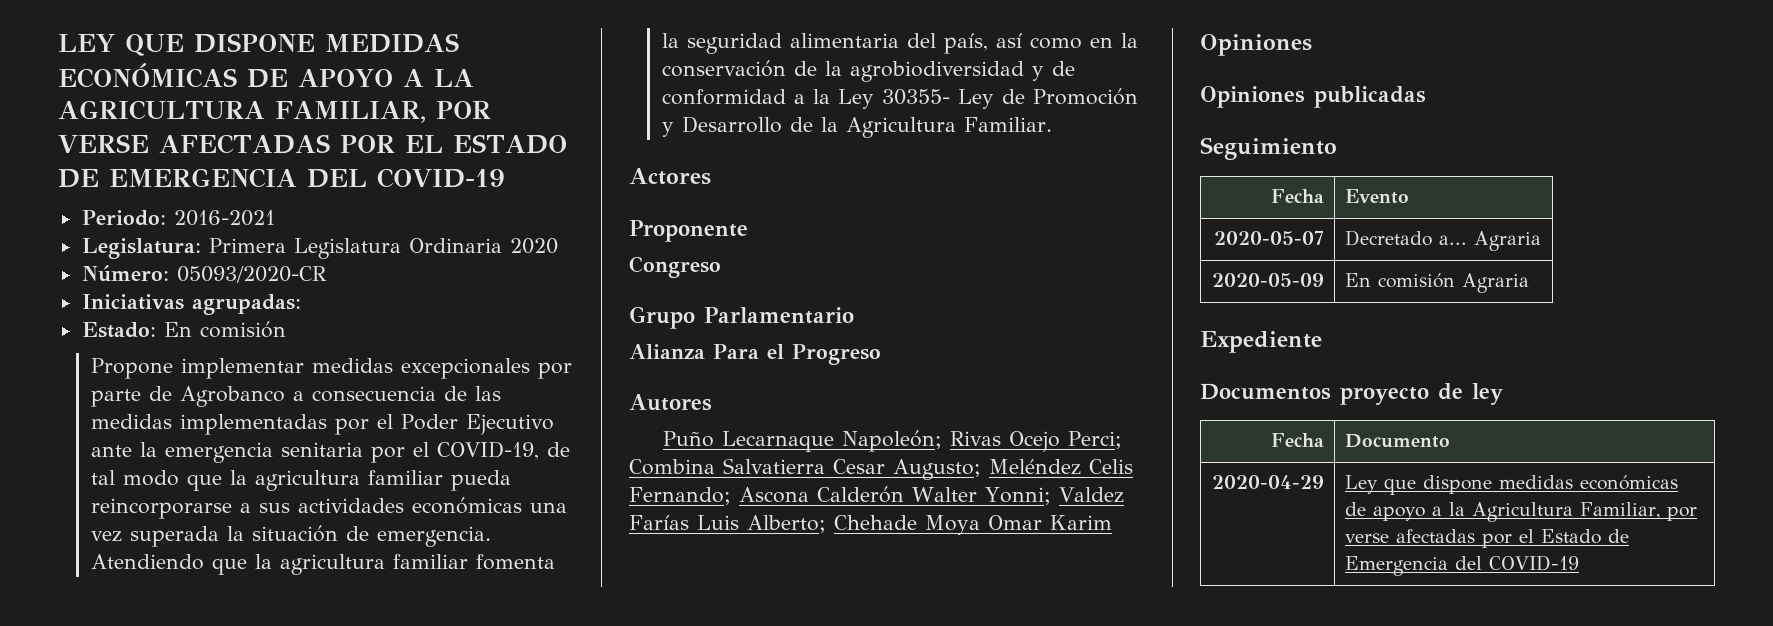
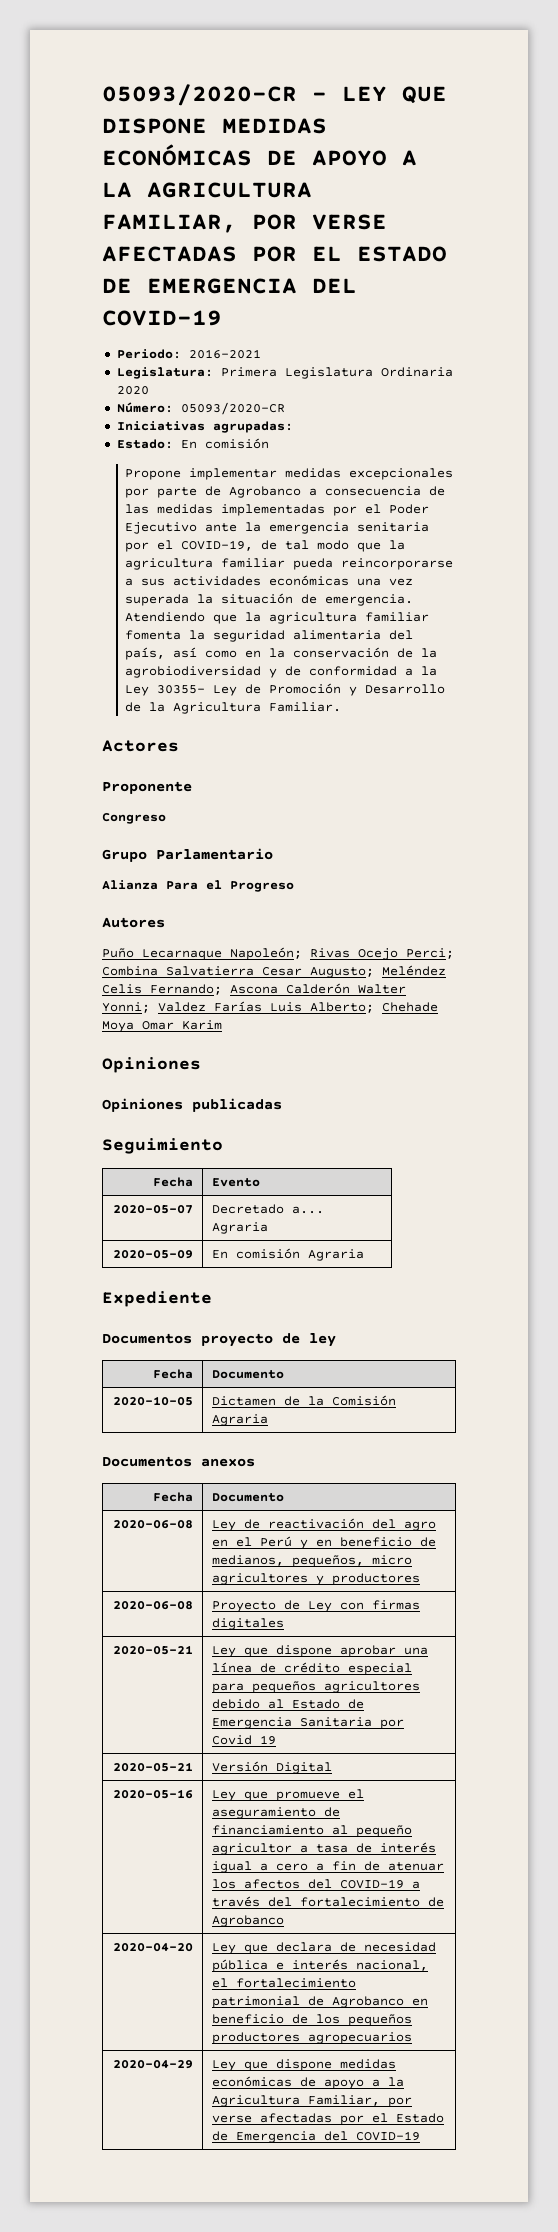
(58, 43) none -> [102,84,327,106] 05093/2020-CR -
(1450, 441) none -> [113,1396,194,1406] [211,1395,396,1406] [211,1414,268,1426] [102,1456,255,1467] [153,1492,194,1502] [211,1493,284,1502] [113,1520,194,1529] [211,1518,436,1531] [211,1536,436,1549] [211,1555,412,1567] [211,1573,420,1585] [113,1601,194,1610] [211,1600,420,1612] [211,1618,284,1630] [113,1645,194,1655] [211,1645,428,1657] [211,1662,412,1675] [211,1681,420,1693] [211,1699,364,1709] [211,1717,404,1729] [211,1735,276,1745] [113,1762,194,1772] [211,1761,332,1774] [113,1789,194,1799] [211,1789,364,1801] [211,1807,340,1819] [211,1825,412,1837] [211,1842,436,1855] [211,1861,444,1873] [211,1879,420,1889] [211,1896,444,1907] [211,1915,284,1927] [113,1943,194,1952] [211,1942,436,1954] [211,1959,428,1972] [211,1978,356,1988] [211,1996,428,2008] [211,2014,412,2026] [211,2032,412,2044] // 2020-10-05 | Dictamen de la Comisión Agraria // Documentos anexos // Fecha | Documento // 2020-06-08 | Ley de reactivación del agro en el Perú y en beneficio de medianos, pequeños, micro agricultores y productores // 2020-06-08 | Proyecto de Ley con firmas digitales // 2020-05-21 | Ley que dispone aprobar una línea de crédito especial para pequeños agricultores debido al Estado de Emergencia Sanitaria por Covid 19 // 2020-05-21 | Versión Digital // 2020-05-16 | Ley que promueve el aseguramiento de financiamiento al pequeño agricultor a tasa de interés igual a cero a fin de atenuar los afectos del COVID-19 a través del fortalecimiento de Agrobanco // 2020-04-20 | Ley que declara de necesidad pública e interés nacional, el fortalecimiento patrimonial de Agrobanco en beneficio de los pequeños productores agropecuarios

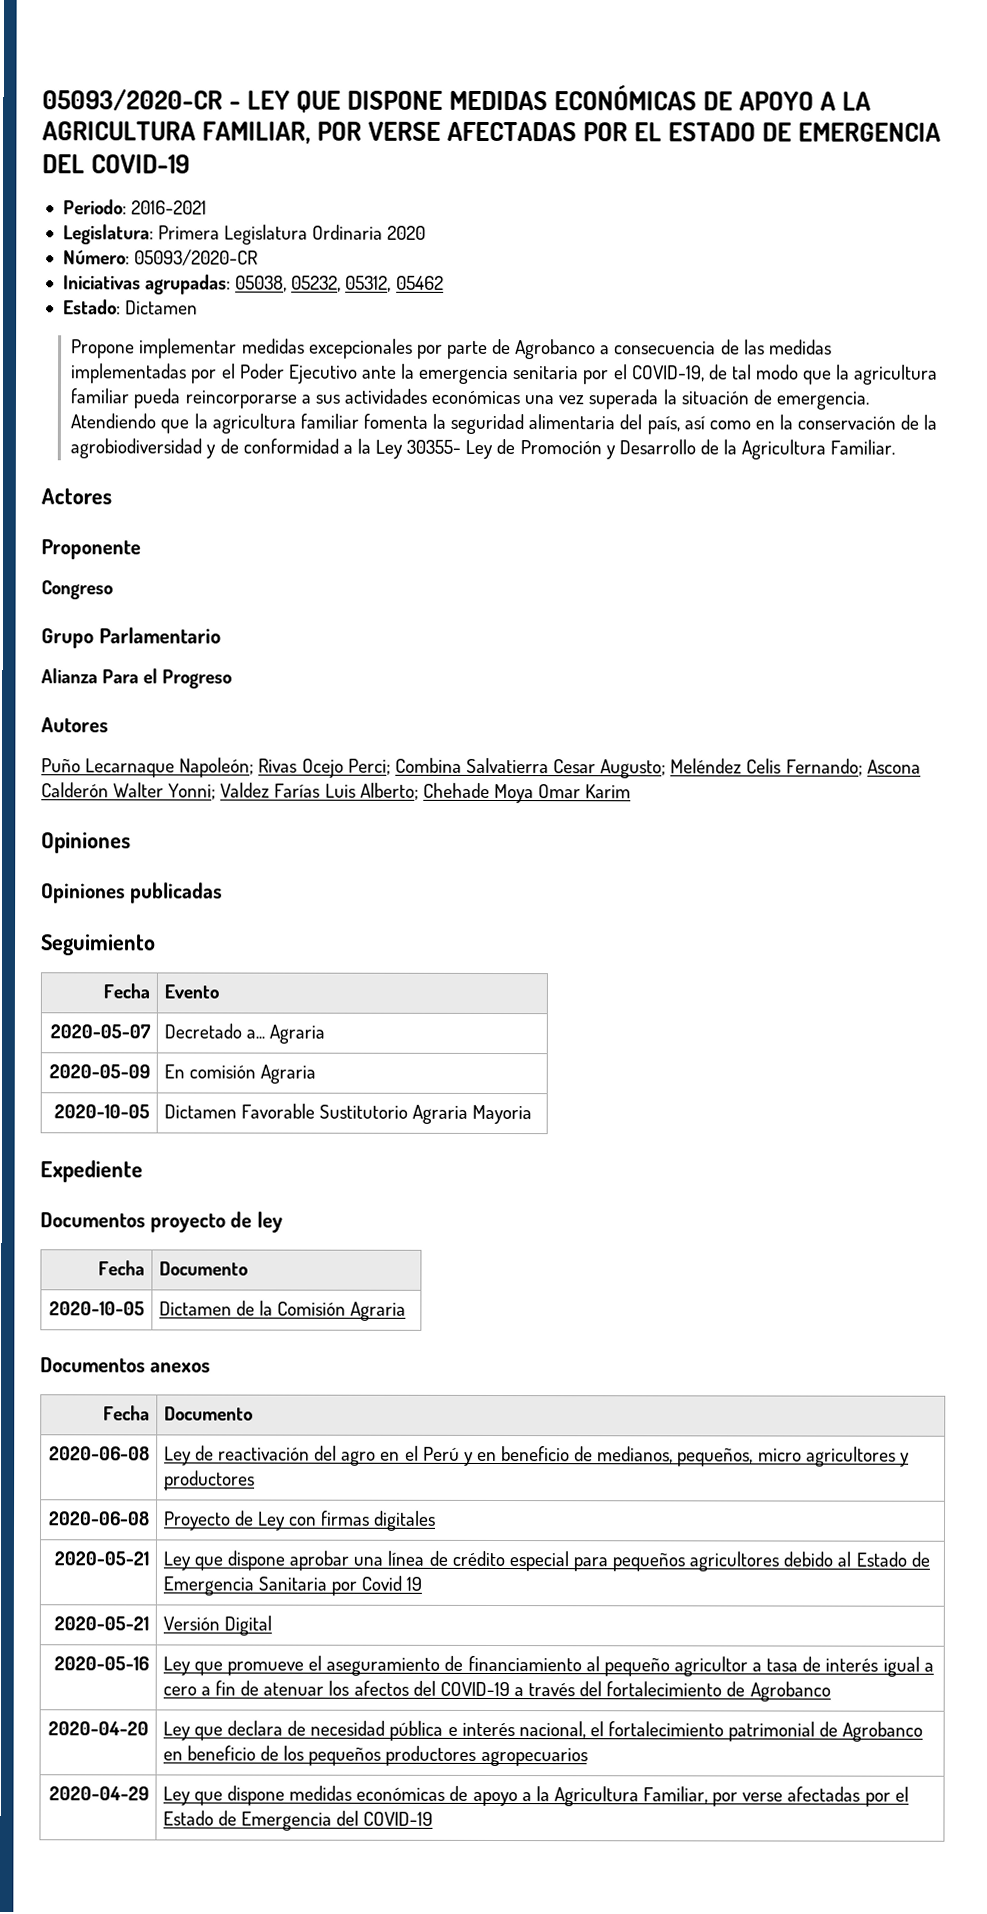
(293, 427) none -> [235,275,444,292] 05038, 05232, 05312, 05462
[180,438,269,449] En comisión -> [125,300,199,315] Dictamen
(364, 1255) none -> [54,1104,151,1119] [163,1103,533,1125] // 2020-10-05 | Dictamen Favorable Sustitutorio Agraria Mayoria

